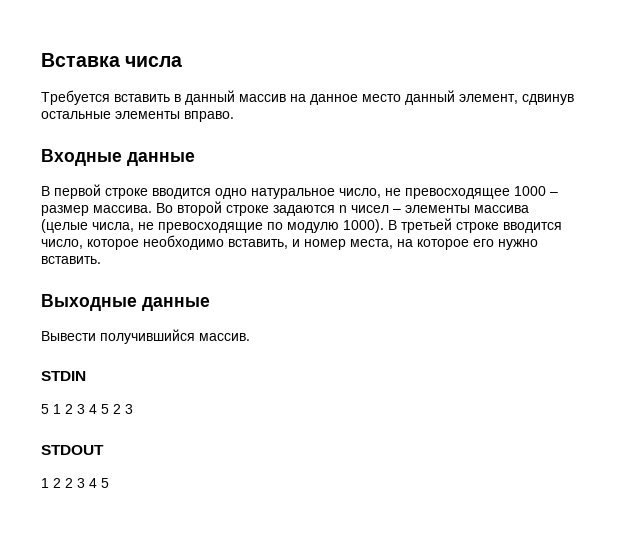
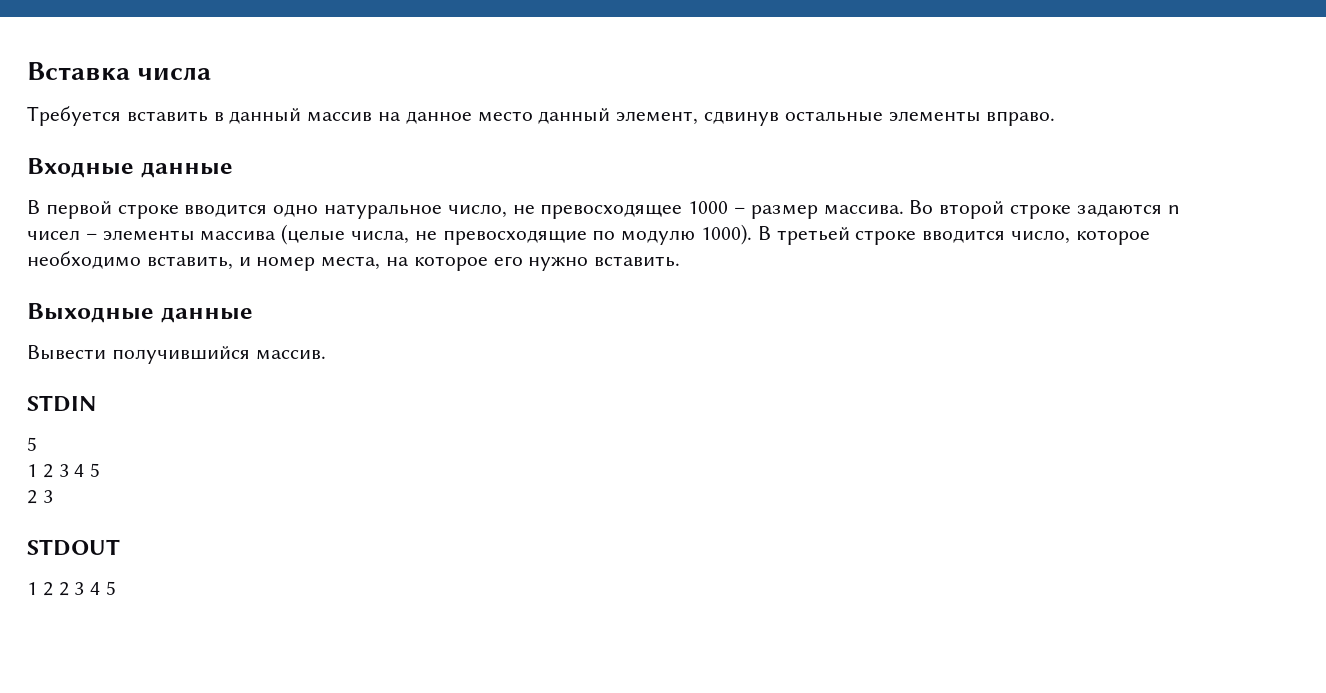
(49, 409) none -> (37, 444) //
(109, 409) none -> (101, 470) //

